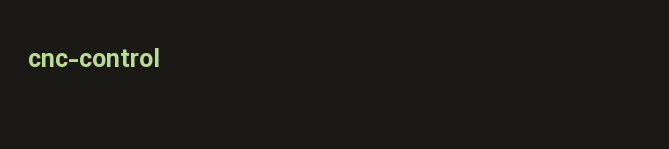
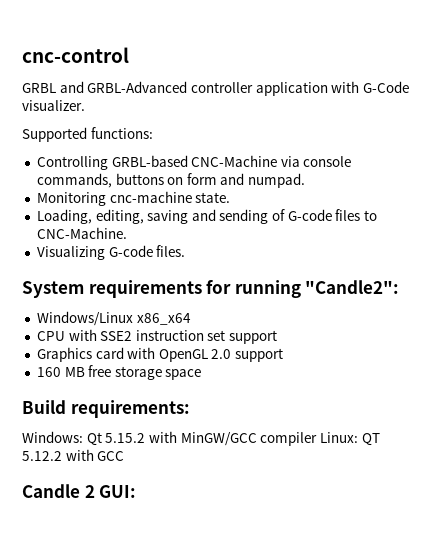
(160, 57) none -> [22,81,409,96] [22,100,85,111] [22,127,153,142] [36,155,352,170] [36,173,306,188] [36,191,231,206] [36,209,378,224] [36,227,127,239] [36,245,186,260] [22,280,400,298] [36,311,191,326] [36,329,278,344] [36,347,284,362] [36,365,202,380] [22,400,190,418] [22,431,380,446] [22,449,125,461] [22,484,137,498] // GRBL and GRBL-Advanced controller application with G-Code visualizer. // Supported functions: // Controlling GRBL-based CNC-Machine via console commands, buttons on form and numpad. // Monitoring cnc-machine state. // Loading, editing, saving and sending of G-code files to CNC-Machine. // Visualizing G-code files. // System requirements for running "Candle2": // Windows/Linux x86_x64 // CPU with SSE2 instruction set support // Graphics card with OpenGL 2.0 support // 160 MB free storage space // Build requirements: // Windows: Qt 5.15.2 with MinGW/GCC compiler Linux: QT 5.12.2 with GCC // Candle 2 GUI:

